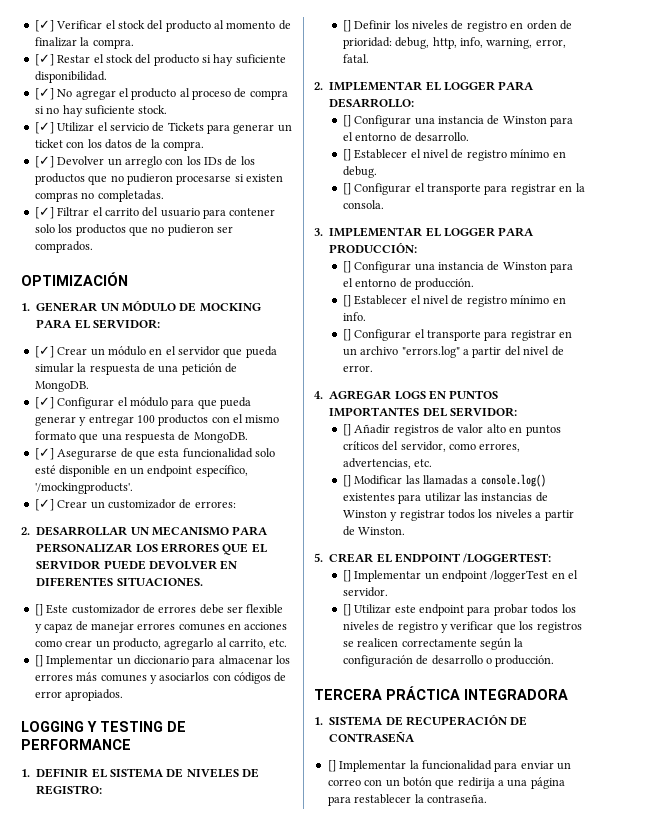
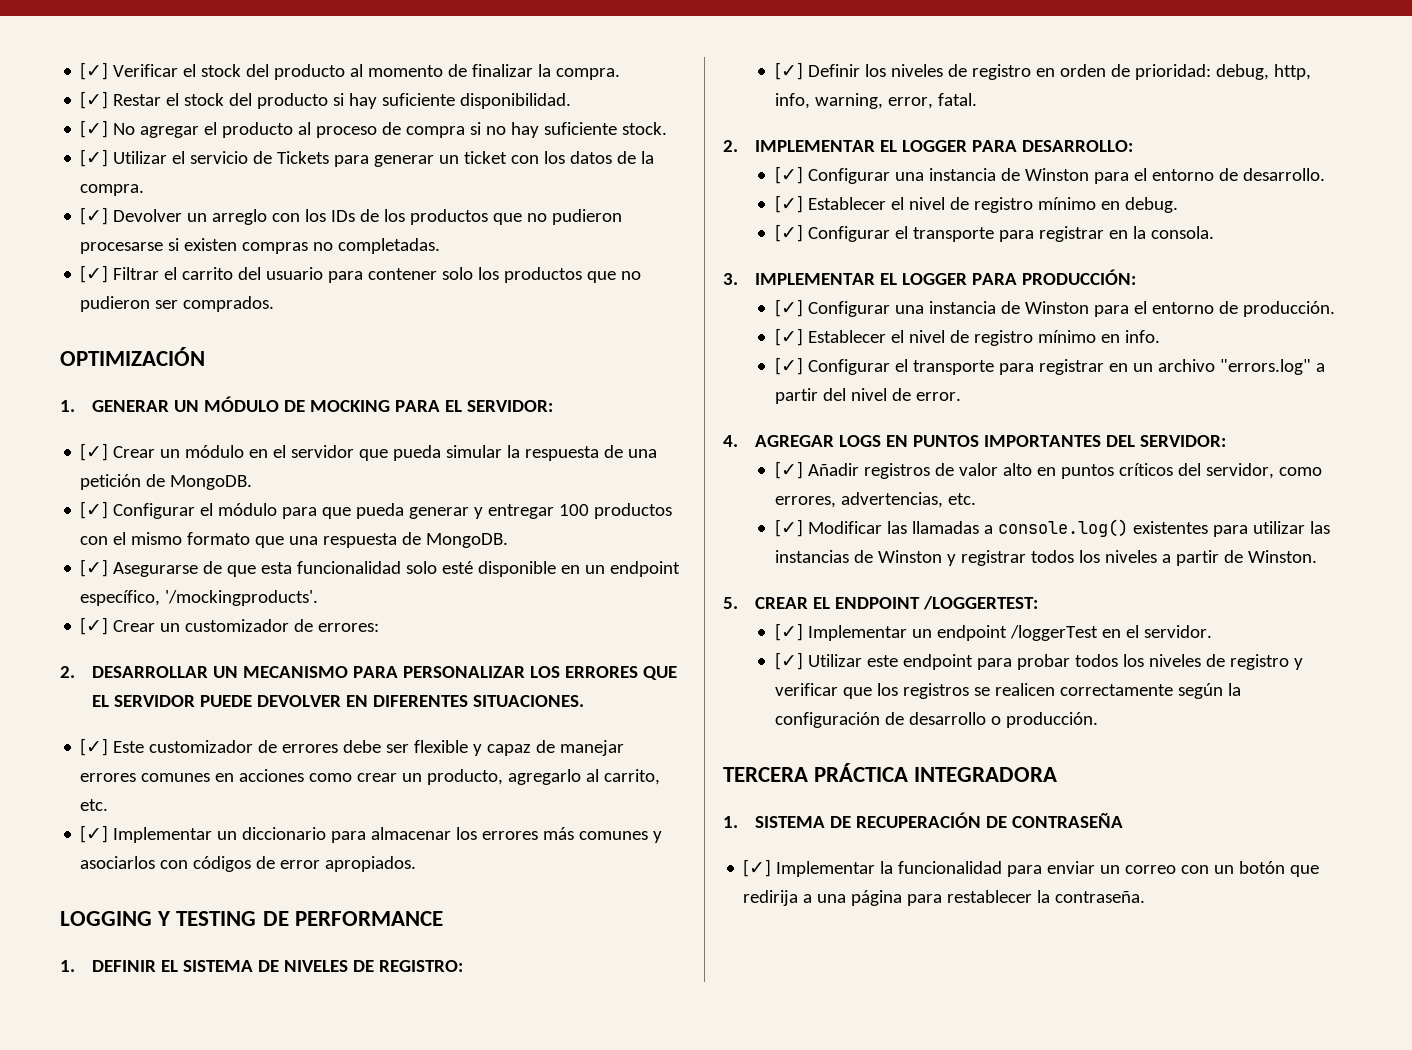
[34,604,43,616] [] -> [80,738,109,756] [✓]
[34,655,43,667] [] -> [80,825,109,843] [✓]
[342,20,351,32] [] -> [774,62,803,80] [✓]
[342,115,351,127] [] -> [774,166,803,184] [✓]
[342,149,351,161] [] -> [774,195,803,213] [✓]
[342,183,351,195] [] -> [774,224,803,242] [✓]
[342,261,351,273] [] -> [774,299,803,317] [✓]
[342,295,351,307] [] -> [774,328,803,346] [✓]
[342,329,351,341] [] -> [774,357,803,375] [✓]
[342,424,351,436] [] -> [774,461,803,479] [✓]
[342,475,351,487] [] -> [774,519,803,537] [✓]
[342,570,351,582] [] -> [774,623,803,641] [✓]
[342,604,351,616] [] -> [774,652,803,670] [✓]
[327,760,336,772] [] -> [743,859,772,877] [✓]

